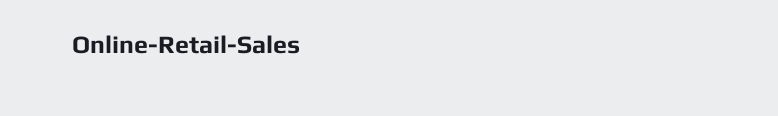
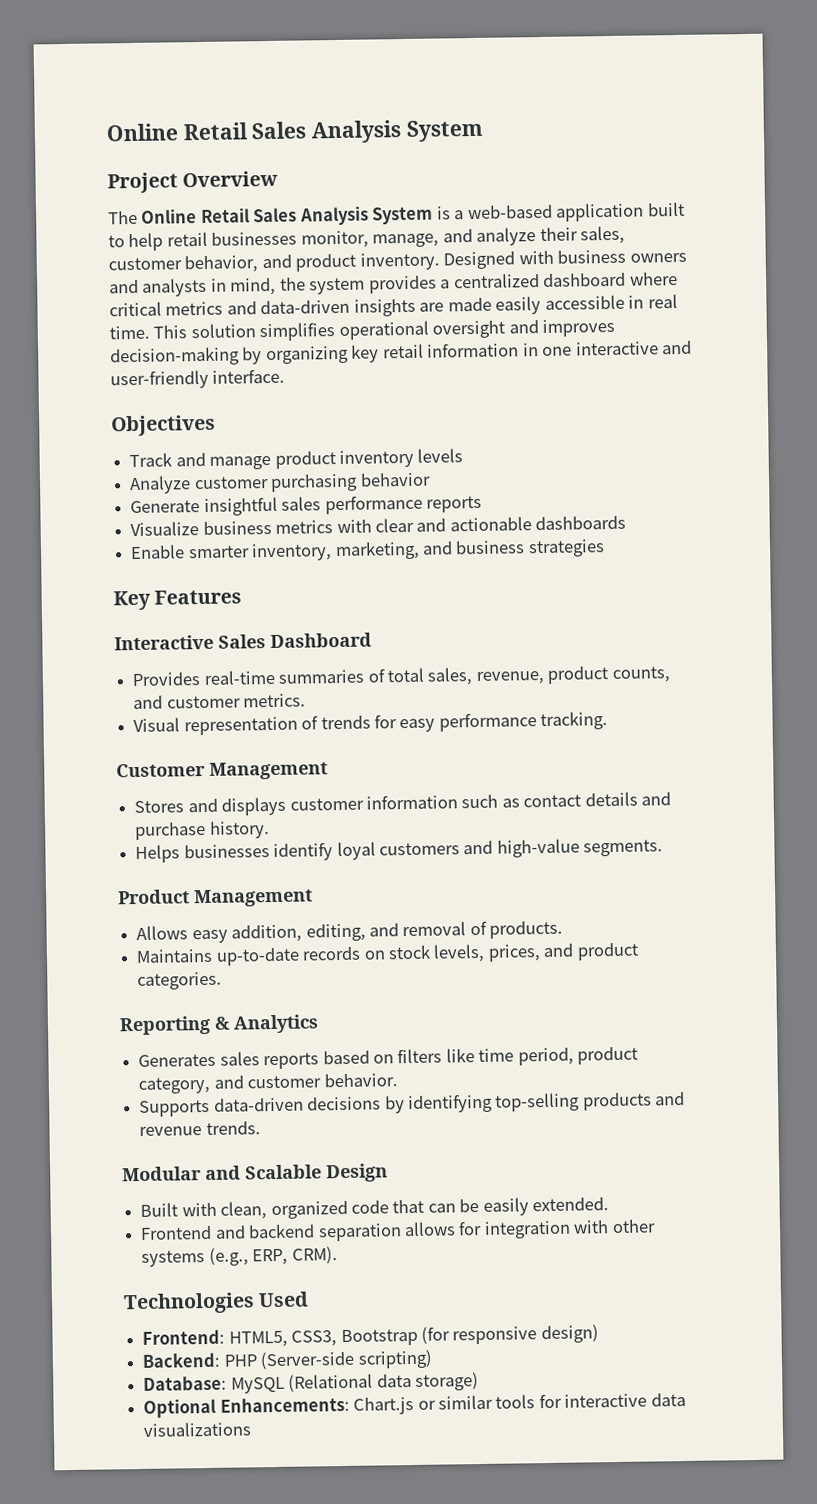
[72,35,300,54] Online-Retail-Sales -> [106,119,484,144] [107,170,279,194] [108,201,685,226] [108,225,626,252] [108,249,687,274] [109,272,678,297] [109,294,678,317] [109,318,616,342] [110,340,693,367] [110,368,286,390] [111,414,216,437] [129,448,464,470] [129,472,431,495] [130,494,482,516] [130,515,627,537] [130,539,605,562] [113,589,243,611] [114,632,372,651] [132,666,671,687] [133,693,307,710] [133,711,609,736] [116,761,328,780] [134,791,672,816] [135,821,270,841] [135,838,664,864] [117,888,313,908] [136,920,564,944] [136,942,639,966] [137,971,223,990] [119,1014,319,1036] [138,1046,639,1070] [138,1073,398,1094] [139,1091,686,1117] [139,1121,261,1136] [122,1163,388,1183] [140,1197,610,1220] [140,1219,656,1242] [141,1246,338,1267] [123,1291,310,1315] [142,1324,599,1348] [142,1349,433,1370] [143,1372,479,1394] [143,1393,686,1418] [143,1421,253,1437] Online Retail Sales Analysis System // Project Overview // The Online Retail Sales Analysis System is a web-based application built to help retail businesses monitor, manage, and analyze their sales, customer behavior, and product inventory. Designed with business owners and analysts in mind, the system provides a centralized dashboard where critical metrics and data-driven insights are made easily accessible in real time. This solution simplifies operational oversight and improves decision-making by organizing key retail information in one interactive and user-friendly interface. // Objectives // Track and manage product inventory levels // Analyze customer purchasing behavior // Generate insightful sales performance reports // Visualize business metrics with clear and actionable dashboards // Enable smarter inventory, marketing, and business strategies // Key Features // Interactive Sales Dashboard // Provides real-time summaries of total sales, revenue, product counts, and customer metrics. // Visual representation of trends for easy performance tracking. // Customer Management // Stores and displays customer information such as contact details and purchase history. // Helps businesses identify loyal customers and high-value segments. // Product Management // Allows easy addition, editing, and removal of products. // Maintains up-to-date records on stock levels, prices, and product categories. // Reporting & Analytics // Generates sales reports based on filters like time period, product category, and customer behavior. // Supports data-driven decisions by identifying top-selling products and revenue trends. // Modular and Scalable Design // Built with clean, organized code that can be easily extended. // Frontend and backend separation allows for integration with other systems (e.g., ERP, CRM). // Technologies Used // Frontend: HTML5, CSS3, Bootstrap (for responsive design) // Backend: PHP (Server-side scripting) // Database: MySQL (Relational data storage) // Optional Enhancements: Chart.js or similar tools for interactive data visualizations

